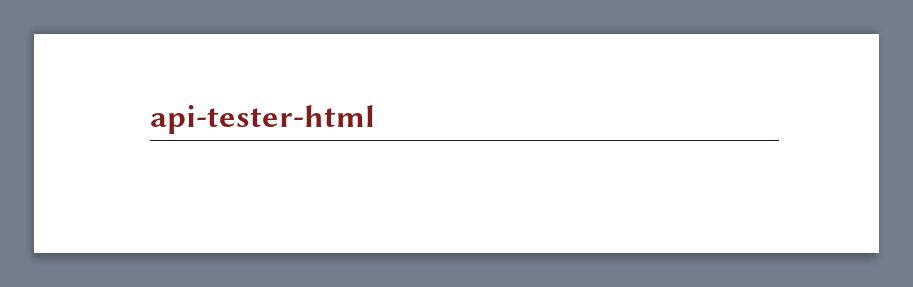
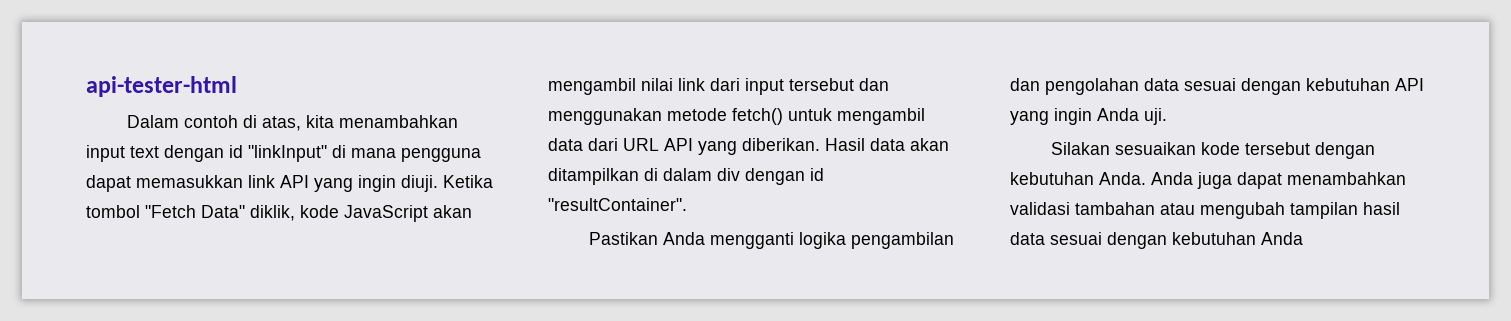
(375, 119) none -> [127,115,459,131] [86,145,481,162] [86,175,493,192] [86,205,472,222] [548,78,889,95] [548,108,925,125] [548,138,949,155] [548,168,824,185] [548,198,687,211] [589,232,955,249] [1010,78,1424,95] [1010,108,1167,125] [1051,142,1376,159] [1010,172,1406,189] [1010,202,1400,219] [1010,232,1303,249] // Dalam contoh di atas, kita menambahkan input text dengan id "linkInput" di mana pengguna dapat memasukkan link API yang ingin diuji. Ketika tombol "Fetch Data" diklik, kode JavaScript akan mengambil nilai link dari input tersebut dan menggunakan metode fetch() untuk mengambil data dari URL API yang diberikan. Hasil data akan ditampilkan di dalam div dengan id "resultContainer". // Pastikan Anda mengganti logika pengambilan dan pengolahan data sesuai dengan kebutuhan API yang ingin Anda uji. // Silakan sesuaikan kode tersebut dengan kebutuhan Anda. Anda juga dapat menambahkan validasi tambahan atau mengubah tampilan hasil data sesuai dengan kebutuhan Anda

